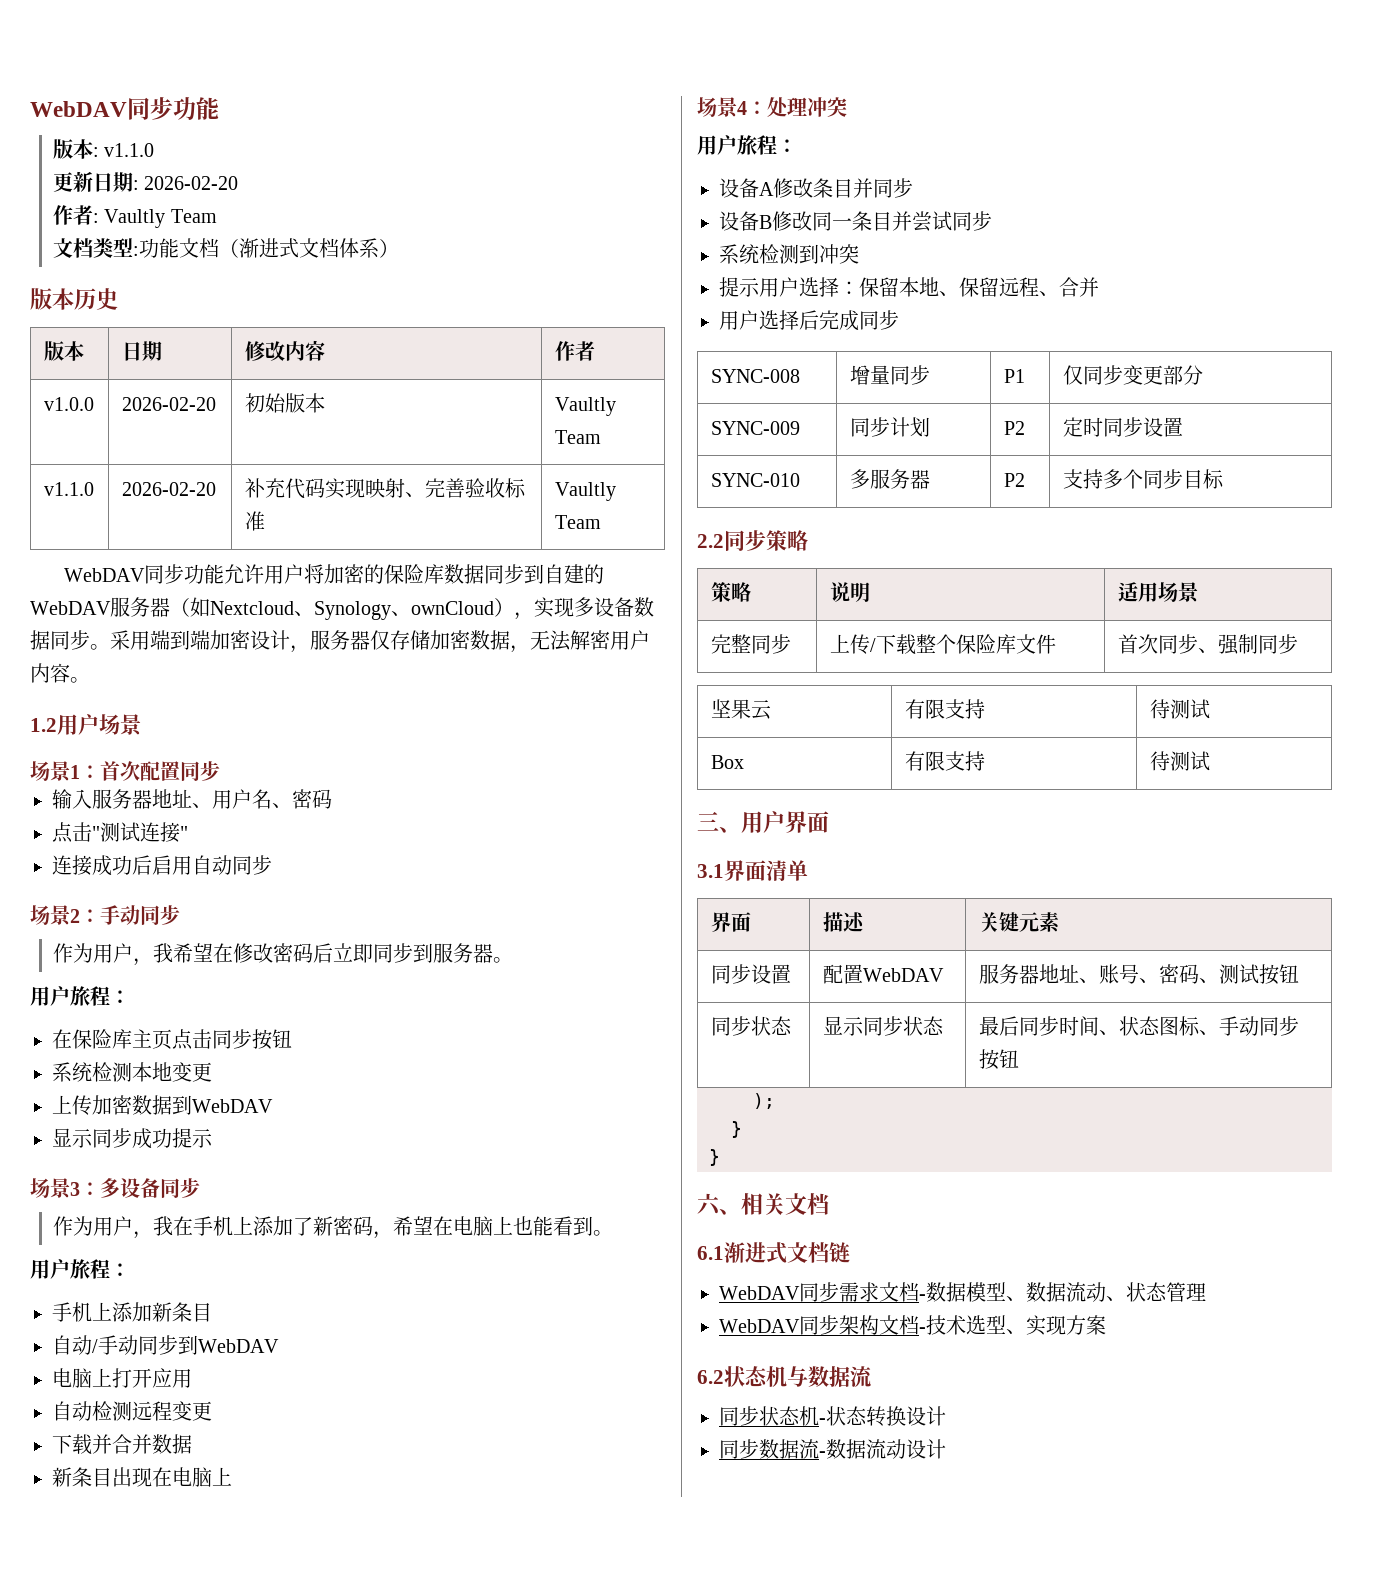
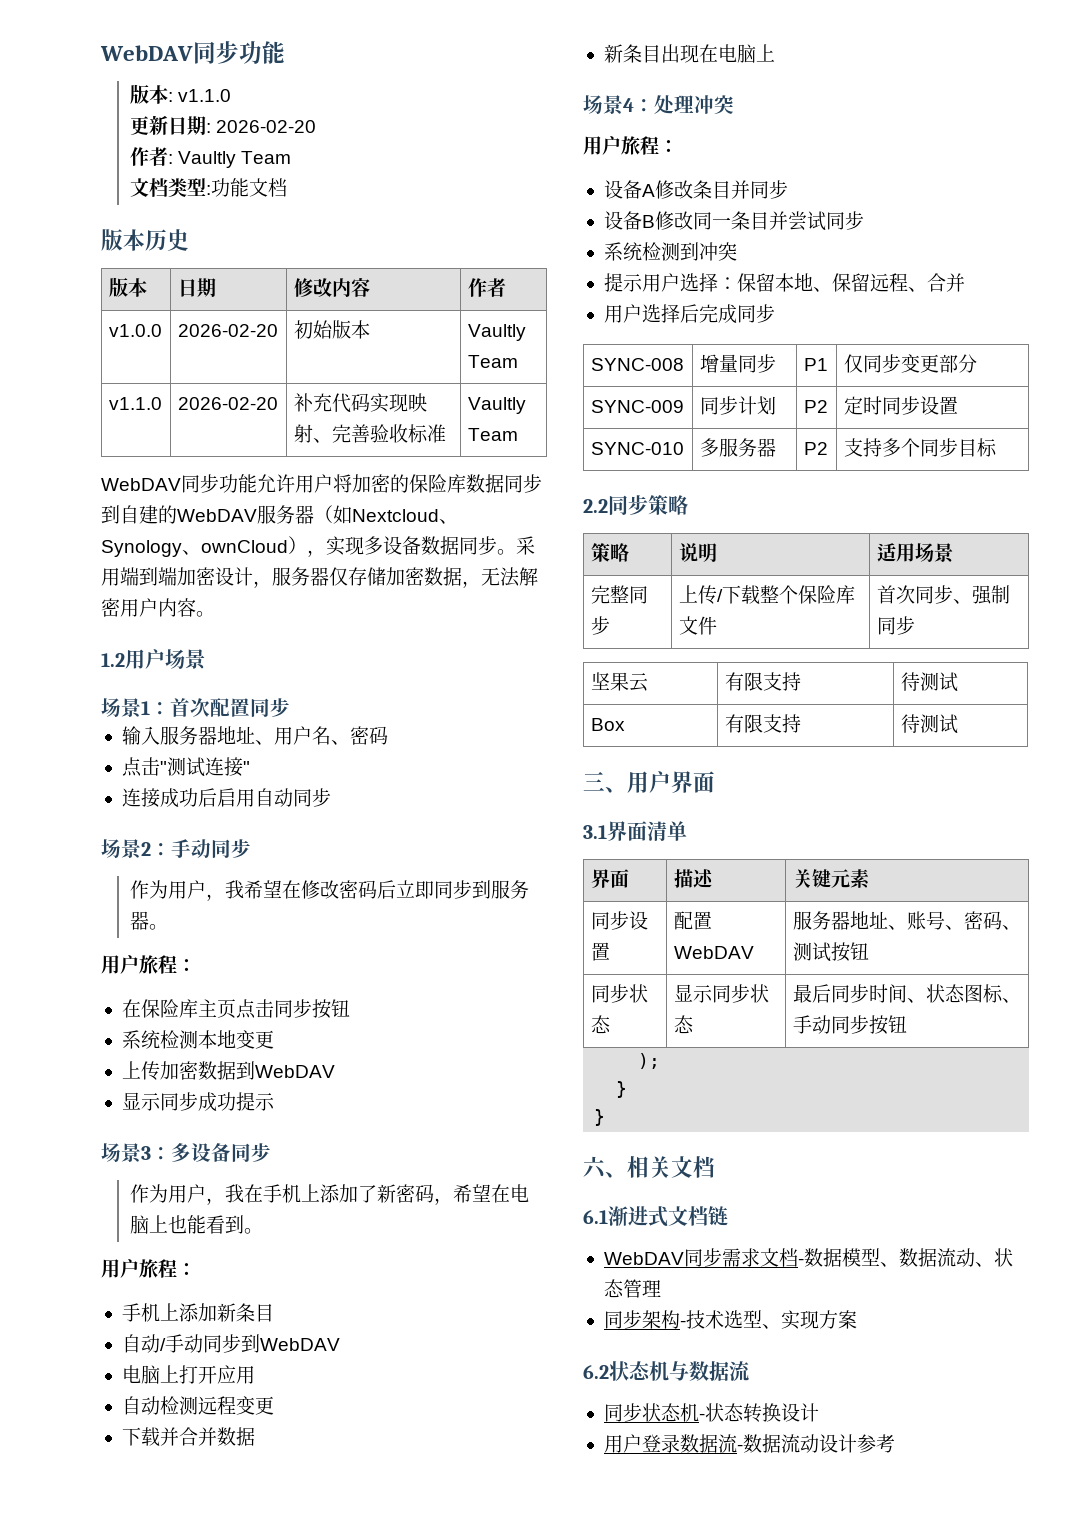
[218,238,399,258] （渐进式文档体系） -> (287, 187) none
[719,1319,800,1333] WebDAV -> (661, 1288) none
[879,1315,919,1335] 文档 -> (680, 1319) none
[719,1439,759,1459] 同步 -> [603,1434,680,1453] 用户登录
(946, 1449) none -> [856,1434,895,1453] 参考

